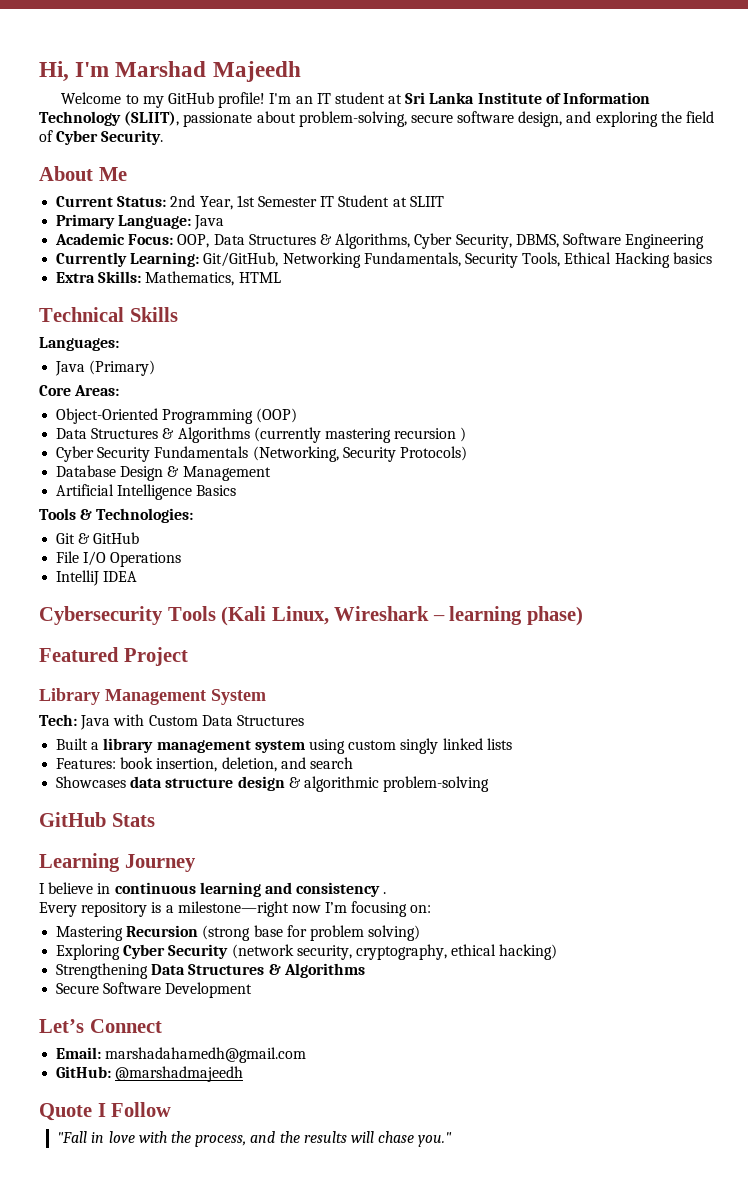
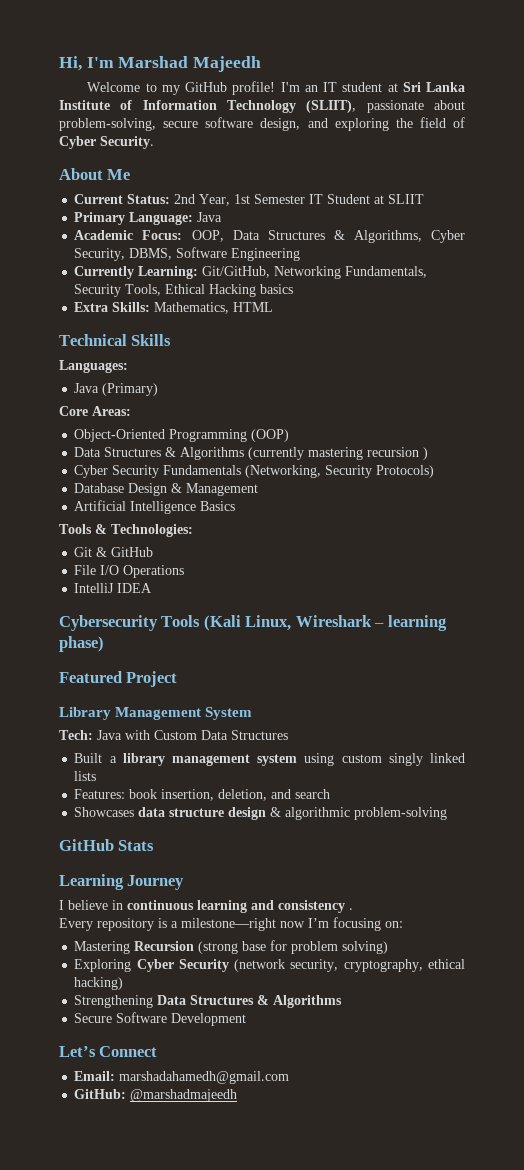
[39,1102,172,1121] [57,1131,453,1147] // Quote I Follow // "Fall in love with the process, and the results will chase you." -> (238, 1095) none

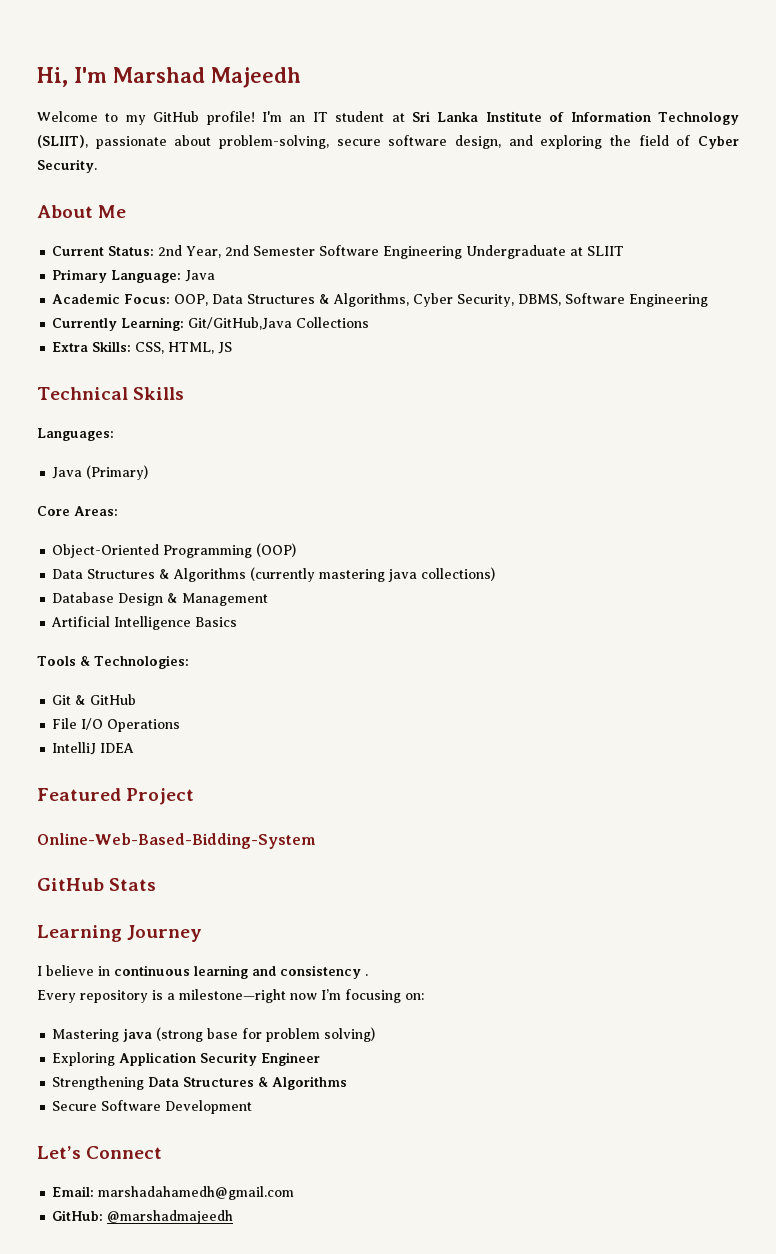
[234,194,371,204] 1st Semester IT Student -> [225,245,567,259] 2nd Semester Software Engineering Undergraduate
[202,266,428,279] [74,284,294,297] Git/GitHub, Networking Fundamentals, Security Tools, Ethical Hacking basics -> [188,317,370,330] Git/GitHub,Java Collections
[154,302,274,314] Mathematics, HTML -> [135,342,233,354] CSS, HTML, JS
[367,447,429,460] [74,465,435,478] recursion ) // Cyber Security Fundamentals (Networking, Security Protocols) -> [388,567,496,582] java collections)
[59,615,447,631] [59,636,104,652] [59,671,178,687] [59,707,253,720] [59,730,288,740] [74,753,465,766] [74,771,97,781] [74,789,331,801] [74,807,448,820] Cybersecurity Tools (Kali Linux, Wireshark – learning phase) // Featured Project // Library Management System // Tech: Java with Custom Data Structures // Built a library management system using custom singly linked lists // Features: book insertion, deletion, and search // Showcases data structure design & algorithmic problem-solving -> [37,788,195,805] [37,833,316,849] Featured Project // Online-Web-Based-Bidding-System
[134,941,195,951] Recursion -> [123,1028,153,1042] java
[136,959,465,972] [74,977,124,990] Cyber Security (network security, cryptography, ethical hacking) -> [119,1052,321,1066] Application Security Engineer

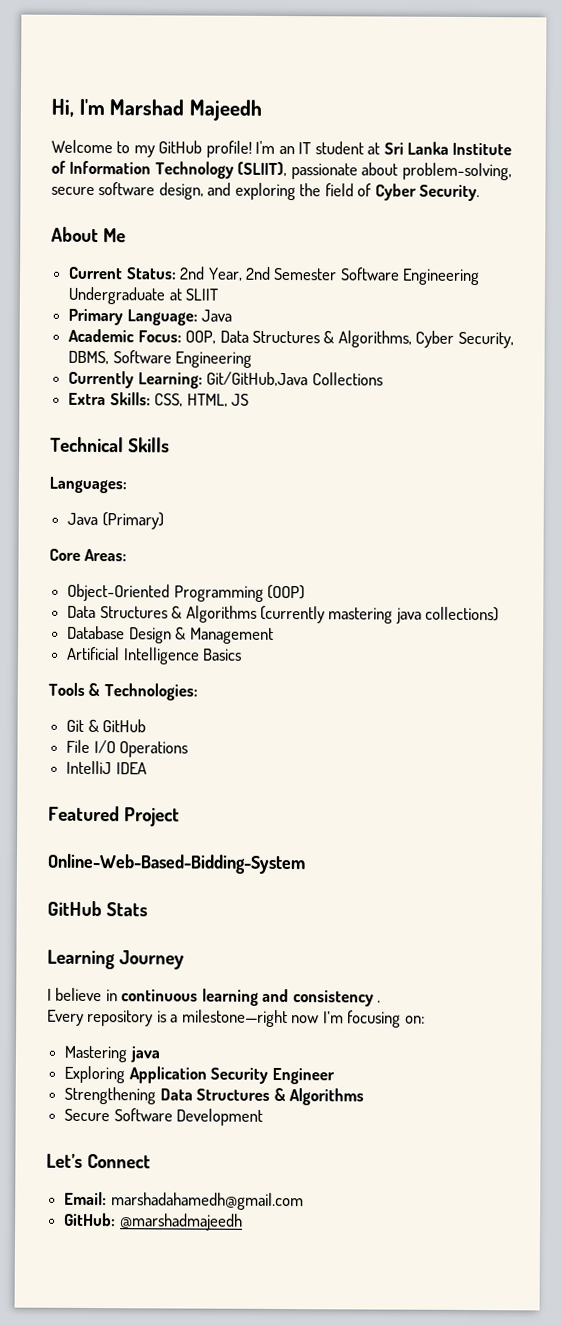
[156,1027,376,1042] (strong base for problem solving) -> (160, 1054) none

